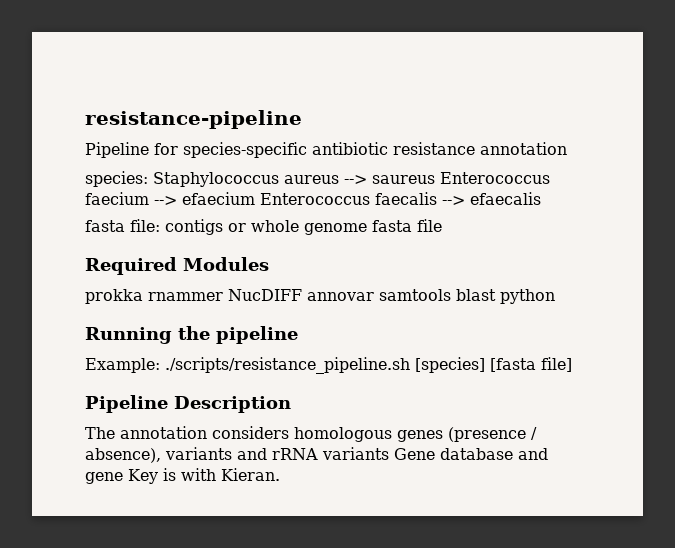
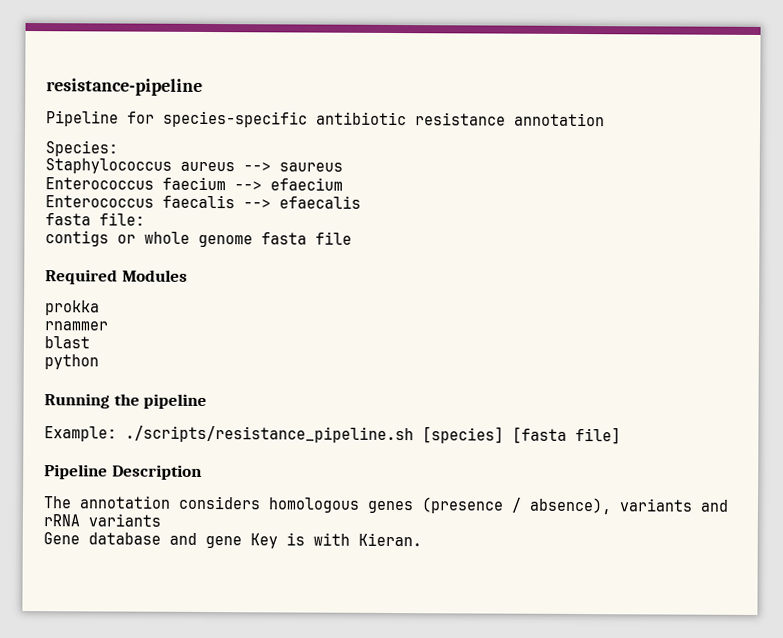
[85,171,148,187] species: -> [45,140,118,157] Species: //
(435, 179) none -> (343, 167) //
(255, 198) none -> (343, 184) //
(160, 225) none -> (145, 219) //
(143, 296) none -> (100, 308) //
[228,289,451,301] NucDIFF annovar samtools -> (108, 326) //
(496, 295) none -> (90, 342) //
(389, 453) none -> (161, 520) //

